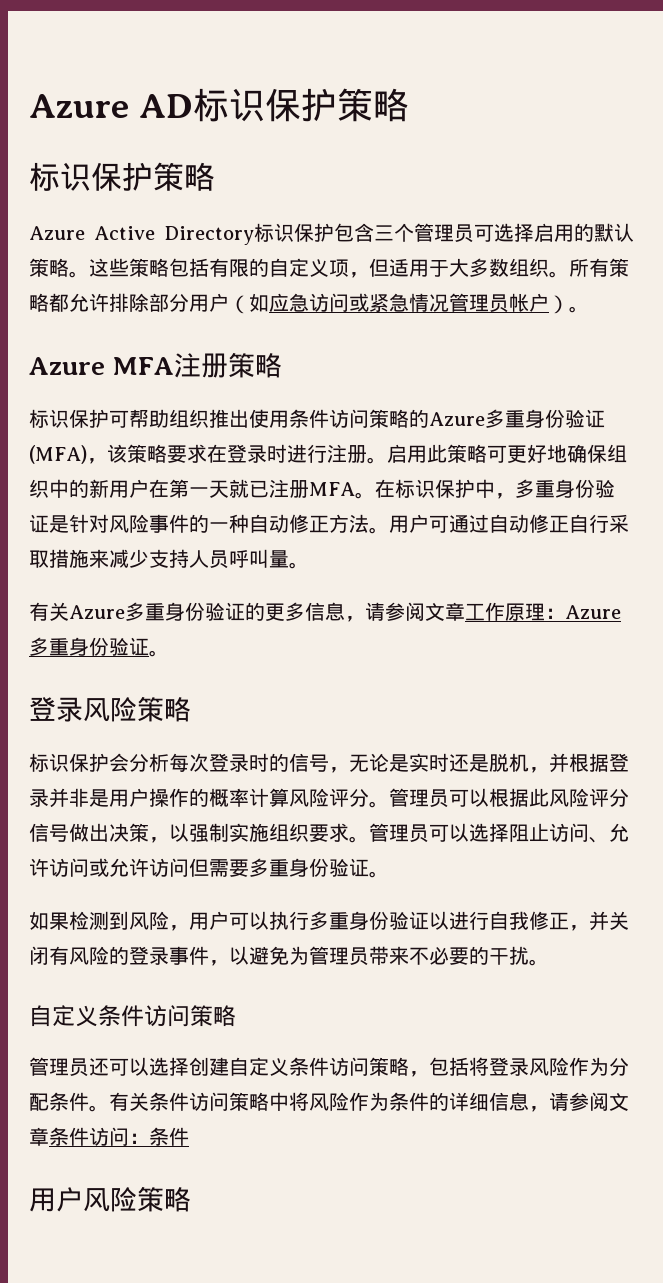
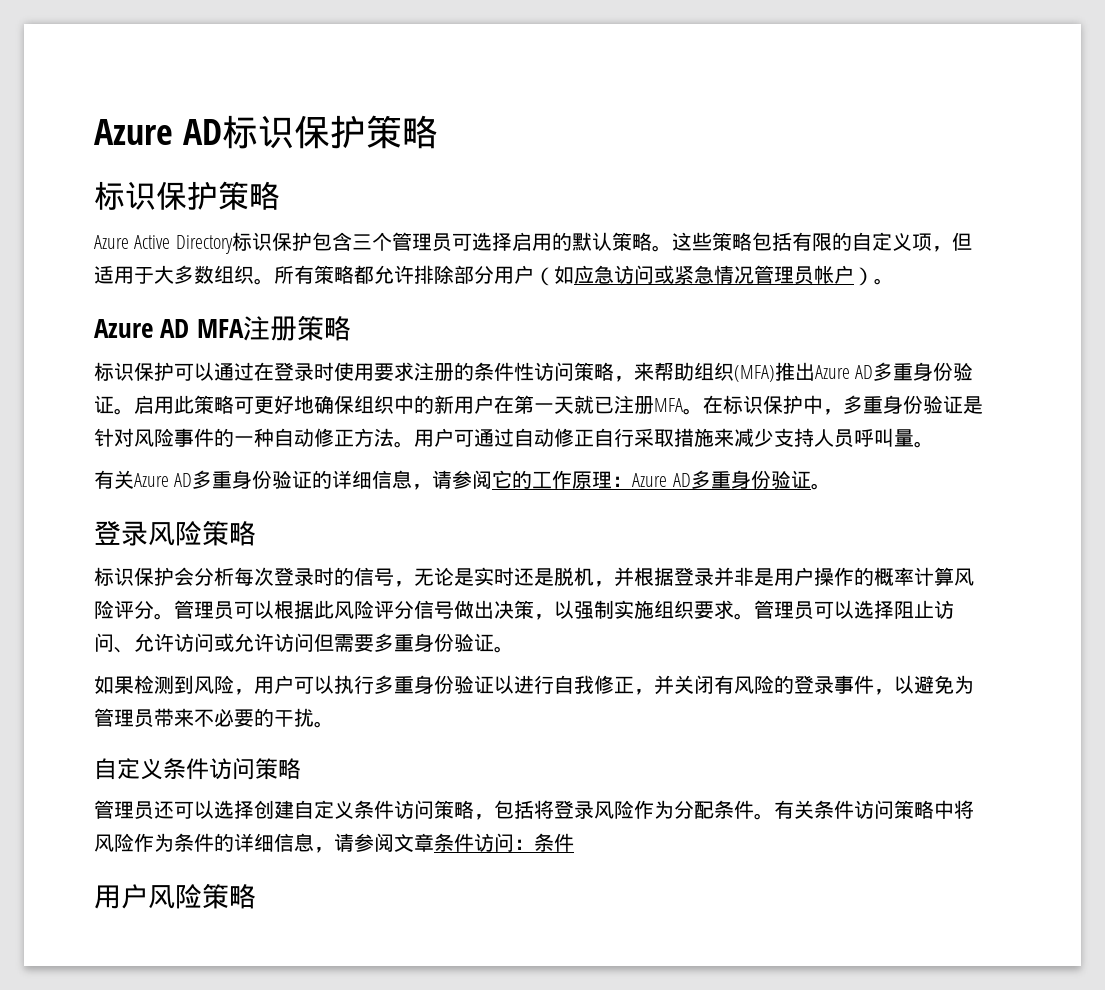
(105, 366) none -> [160,319,190,338] AD
[129,409,605,428] [29,444,367,464] 帮助组织推出使用条件访问策略的Azure多重身份验证(MFA)，该策略要求在登录时进行注册 -> [194,362,974,382] [94,395,114,414] 以通过在登录时使用要求注册的条件性访问策略，来帮助组织(MFA)推出Azure AD多重身份验证
(125, 612) none -> [174,473,193,487] AD
[265,602,465,622] 更多信息，请参阅文章 -> [332,470,533,490] 详细信息，请参阅它的
(621, 612) none -> [672,473,691,487] AD

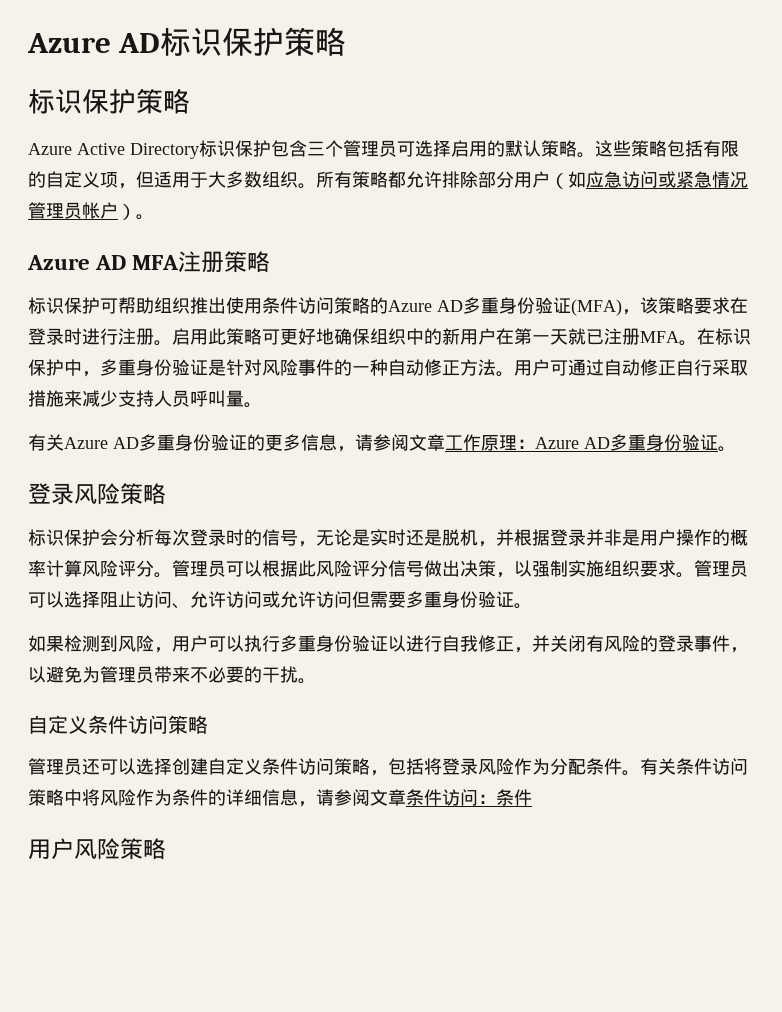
[194,362,974,382] [94,395,114,414] 以通过在登录时使用要求注册的条件性访问策略，来帮助组织(MFA)推出Azure AD多重身份验证 -> [118,297,748,316] [28,328,154,345] 帮助组织推出使用条件访问策略的Azure AD多重身份验证(MFA)，该策略要求在登录时进行注册
[332,470,533,490] 详细信息，请参阅它的 -> [265,434,445,452] 更多信息，请参阅文章

